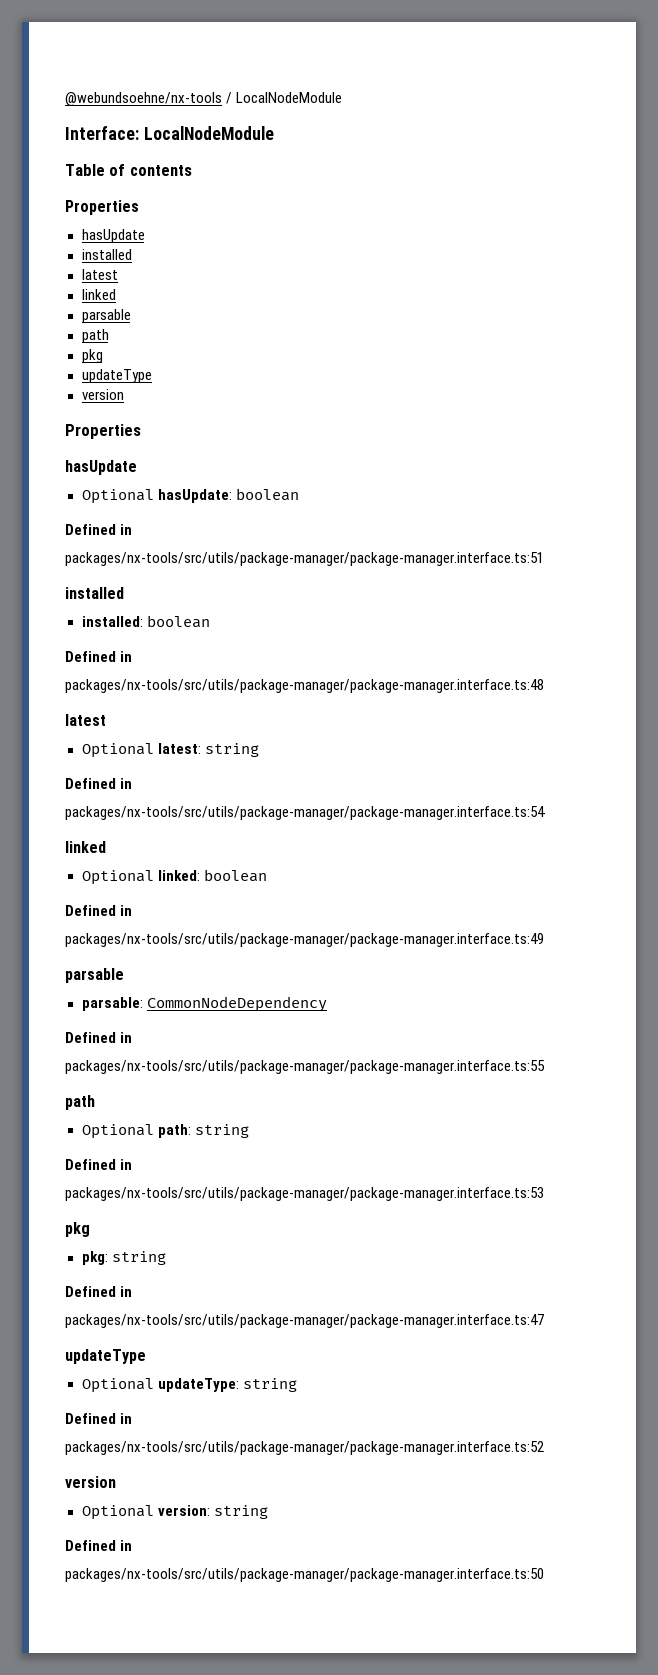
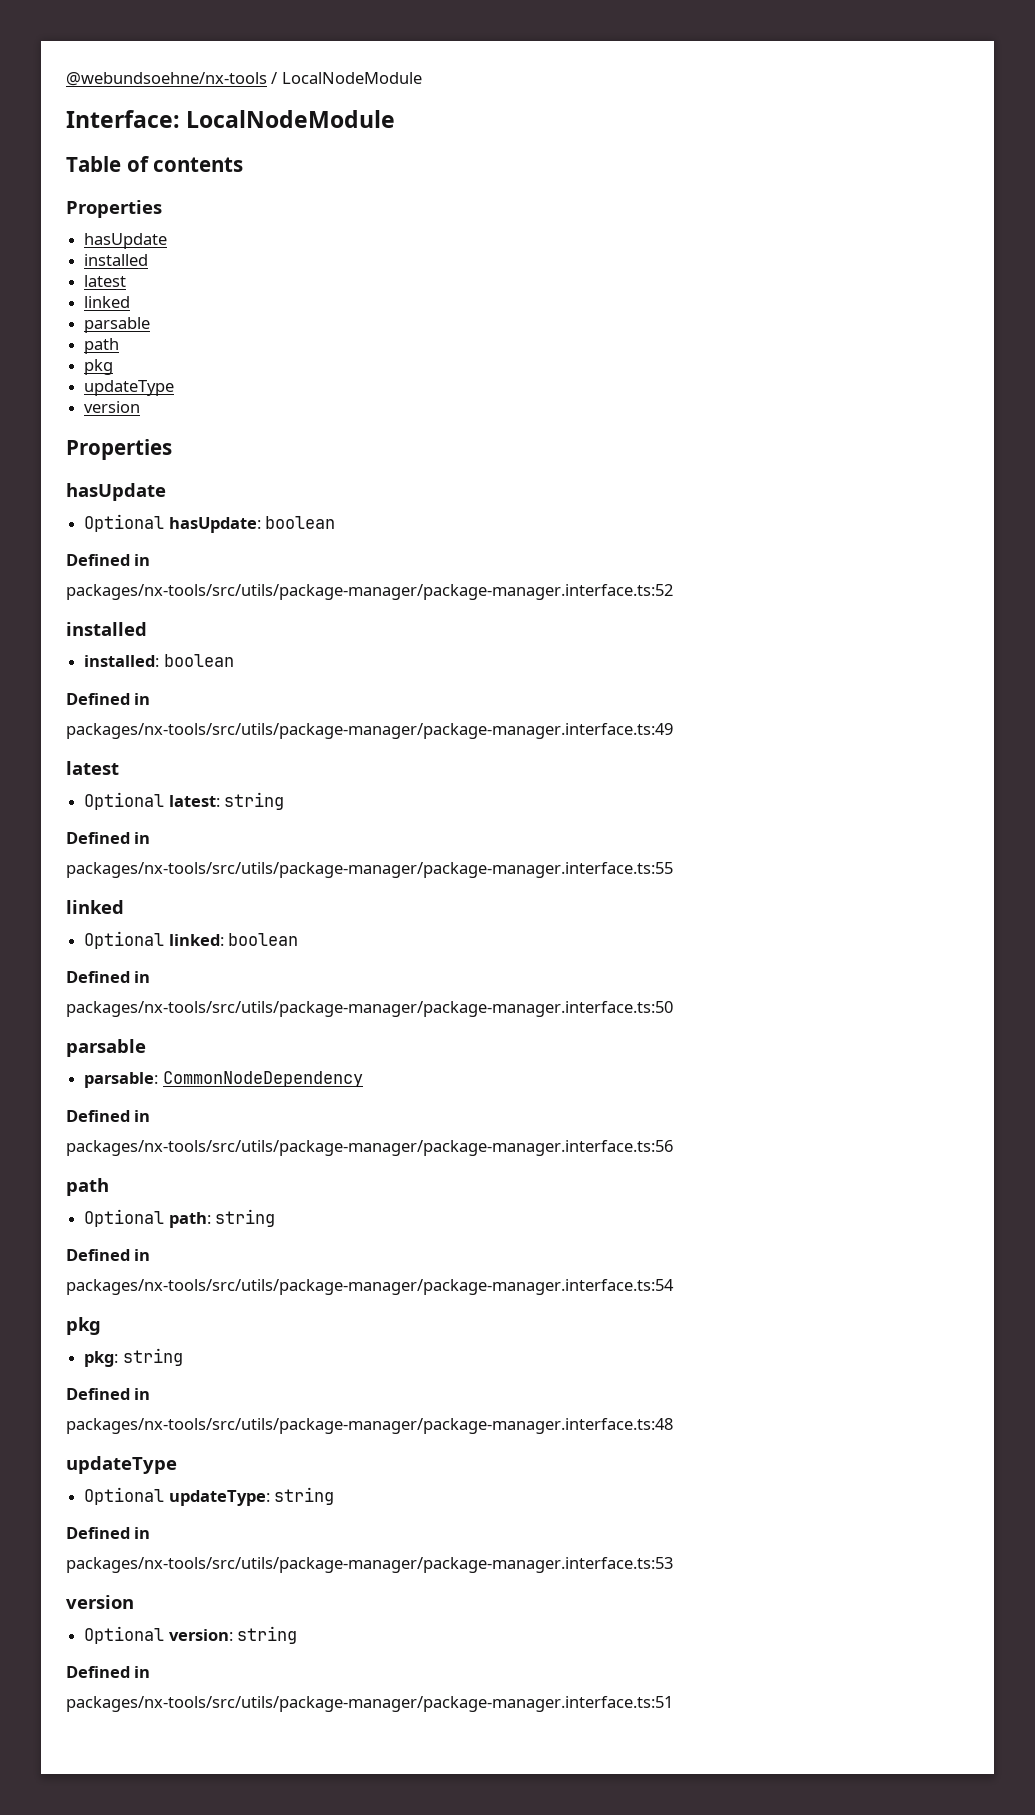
[65,552,544,566] packages/nx-tools/src/utils/package-manager/package-manager.interface.ts:51 -> [66,584,673,600] packages/nx-tools/src/utils/package-manager/package-manager.interface.ts:52
[65,679,544,693] packages/nx-tools/src/utils/package-manager/package-manager.interface.ts:48 -> [66,723,673,739] packages/nx-tools/src/utils/package-manager/package-manager.interface.ts:49
[65,806,545,820] packages/nx-tools/src/utils/package-manager/package-manager.interface.ts:54 -> [66,862,673,878] packages/nx-tools/src/utils/package-manager/package-manager.interface.ts:55
[65,933,544,947] packages/nx-tools/src/utils/package-manager/package-manager.interface.ts:49 -> [66,1001,673,1017] packages/nx-tools/src/utils/package-manager/package-manager.interface.ts:50
[65,1060,545,1074] packages/nx-tools/src/utils/package-manager/package-manager.interface.ts:55 -> [66,1140,673,1156] packages/nx-tools/src/utils/package-manager/package-manager.interface.ts:56
[65,1187,544,1201] packages/nx-tools/src/utils/package-manager/package-manager.interface.ts:53 -> [66,1279,674,1295] packages/nx-tools/src/utils/package-manager/package-manager.interface.ts:54
[65,1314,544,1328] packages/nx-tools/src/utils/package-manager/package-manager.interface.ts:47 -> [66,1418,673,1434] packages/nx-tools/src/utils/package-manager/package-manager.interface.ts:48
[65,1441,544,1455] packages/nx-tools/src/utils/package-manager/package-manager.interface.ts:52 -> [66,1557,673,1573] packages/nx-tools/src/utils/package-manager/package-manager.interface.ts:53
[65,1568,544,1582] packages/nx-tools/src/utils/package-manager/package-manager.interface.ts:50 -> [66,1696,673,1712] packages/nx-tools/src/utils/package-manager/package-manager.interface.ts:51

